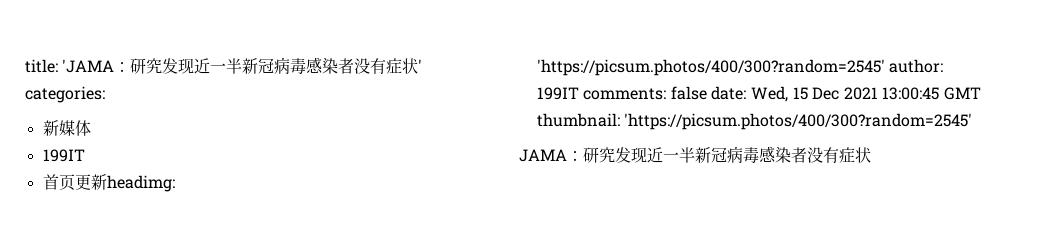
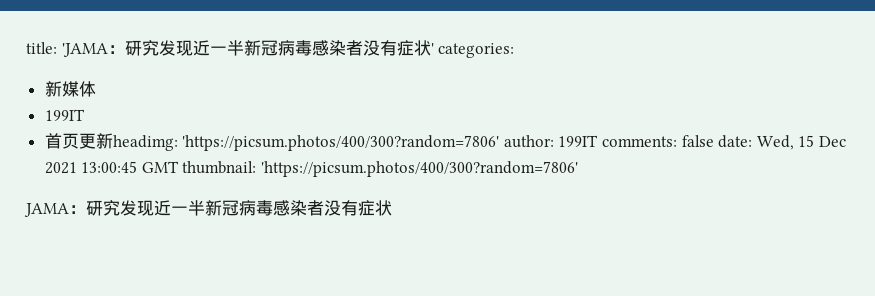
[536,59,885,76] 'https://picsum.photos/400/300?random=2545' -> [182,135,500,151] 'https://picsum.photos/400/300?random=7806'
[623,113,972,130] 'https://picsum.photos/400/300?random=2545' -> [261,161,579,177] 'https://picsum.photos/400/300?random=7806'

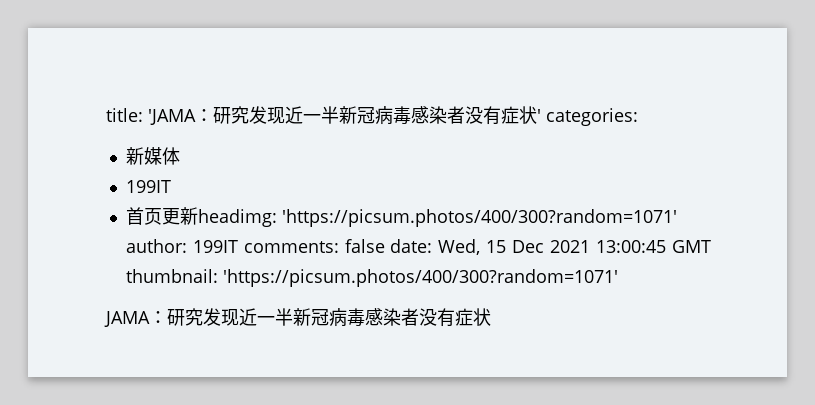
[182,135,500,151] 'https://picsum.photos/400/300?random=7806' -> [281,209,677,227] 'https://picsum.photos/400/300?random=1071'
[261,161,579,177] 'https://picsum.photos/400/300?random=7806' -> [222,269,618,287] 'https://picsum.photos/400/300?random=1071'

